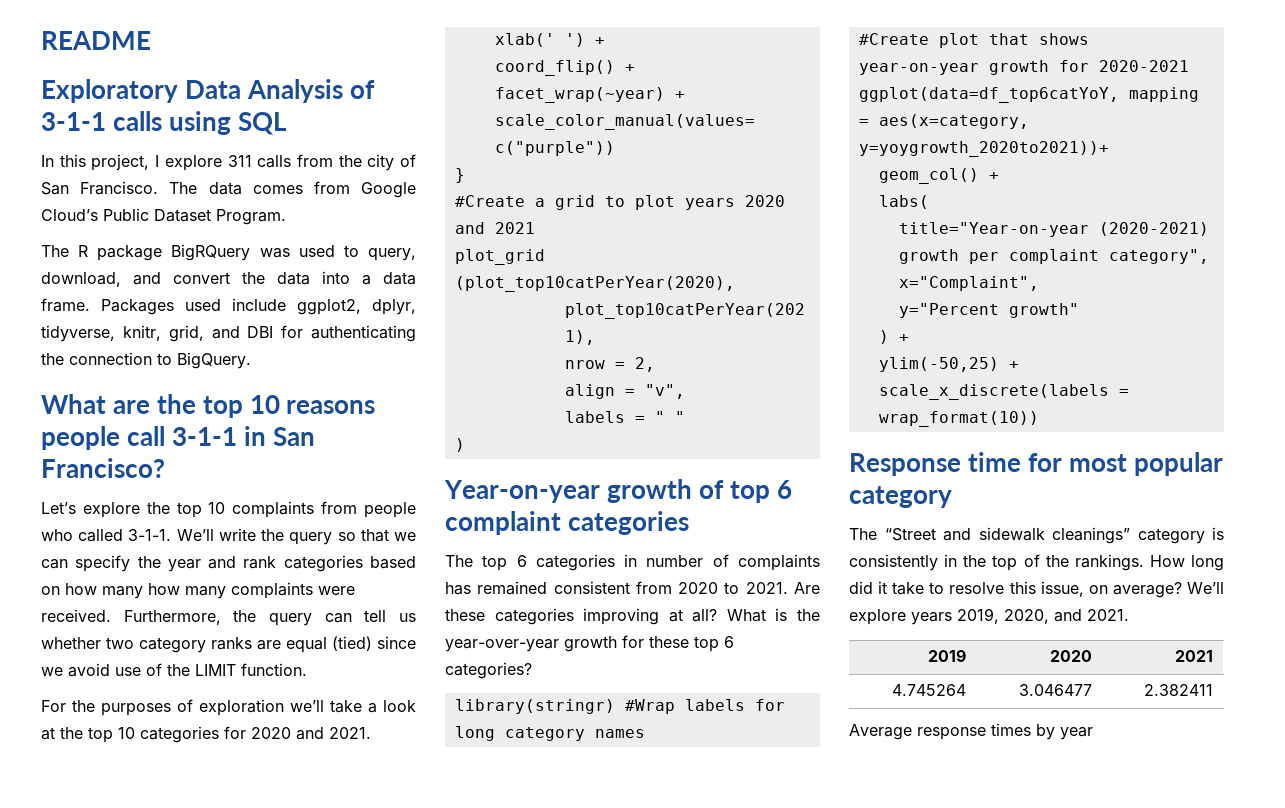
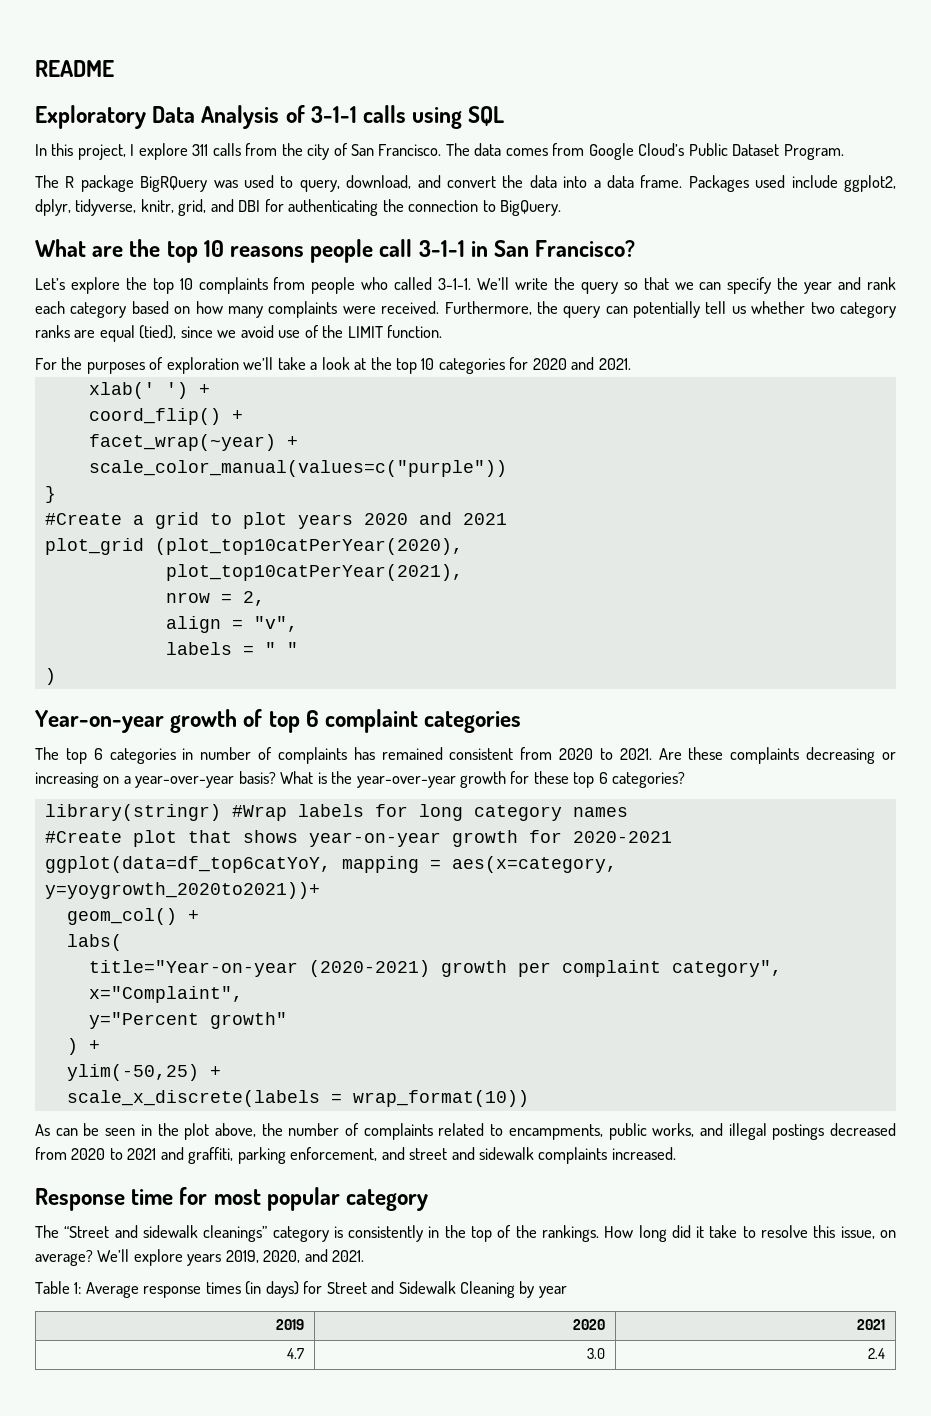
[283,555,363,572] categories -> [35,301,127,318] each category
[148,583,226,599] how many -> (263, 312) none
(352, 618) none -> [633,301,701,318] potentially
[332,636,372,651] (tied) -> [139,325,177,339] (tied),
[494,608,718,625] categories improving at all? -> [730,747,897,764] [35,771,276,788] complaints decreasing or increasing on a year-over-year basis?
(1039, 419) none -> [35,1123,897,1140] [35,1147,676,1164] // As can be seen in the plot above, the number of complaints related to encampments, public works, and illegal postings decreased from 2020 to 2021 and graffiti, parking enforcement, and street and sidewalk complaints increased.
[928,649,967,662] [1050,650,1093,662] [1175,650,1214,662] [892,684,967,696] [1019,684,1093,696] [1144,684,1214,696] [849,723,1093,740] // 2019 | 2020 | 2021 // 4.745264 | 3.046477 | 2.382411 // Average response times by year -> [35,1281,567,1298] [275,1319,304,1330] [572,1319,605,1330] [856,1319,885,1330] [286,1348,304,1359] [586,1348,605,1359] [867,1348,885,1359] // Table 1: Average response times (in days) for Street and Sidewalk Cleaning by year // 2019 | 2020 | 2021 // 4.7 | 3.0 | 2.4

